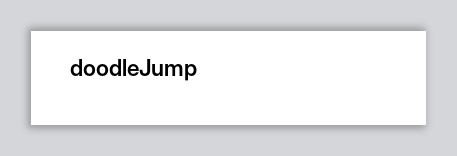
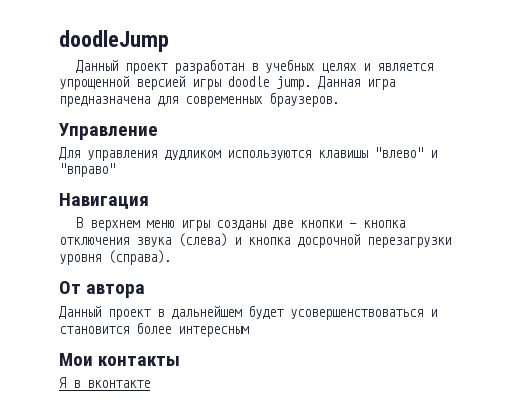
(197, 70) none -> [76,59,434,74] [59,76,395,90] [59,92,339,107] [59,123,158,140] [59,147,437,161] [59,163,115,177] [59,193,149,209] [76,217,406,231] [59,233,451,248] [59,250,171,265] [59,281,146,298] [59,305,437,320] [59,322,249,337] [59,353,181,366] [59,377,150,388] // Данный проект разработан в учебных целях и является упрощенной версией игры doodle jump. Данная игра предназначена для современных браузеров. // Управление // Для управления дудликом используются клавишы "влево" и "вправо" // Навигация // В верхнем меню игры созданы две кнопки - кнопка отключения звука (слева) и кнопка досрочной перезагрузки уровня (справа). // От автора // Данный проект в дальнейшем будет усовершенствоваться и становится более интересным // Мои контакты // Я в вконтакте

